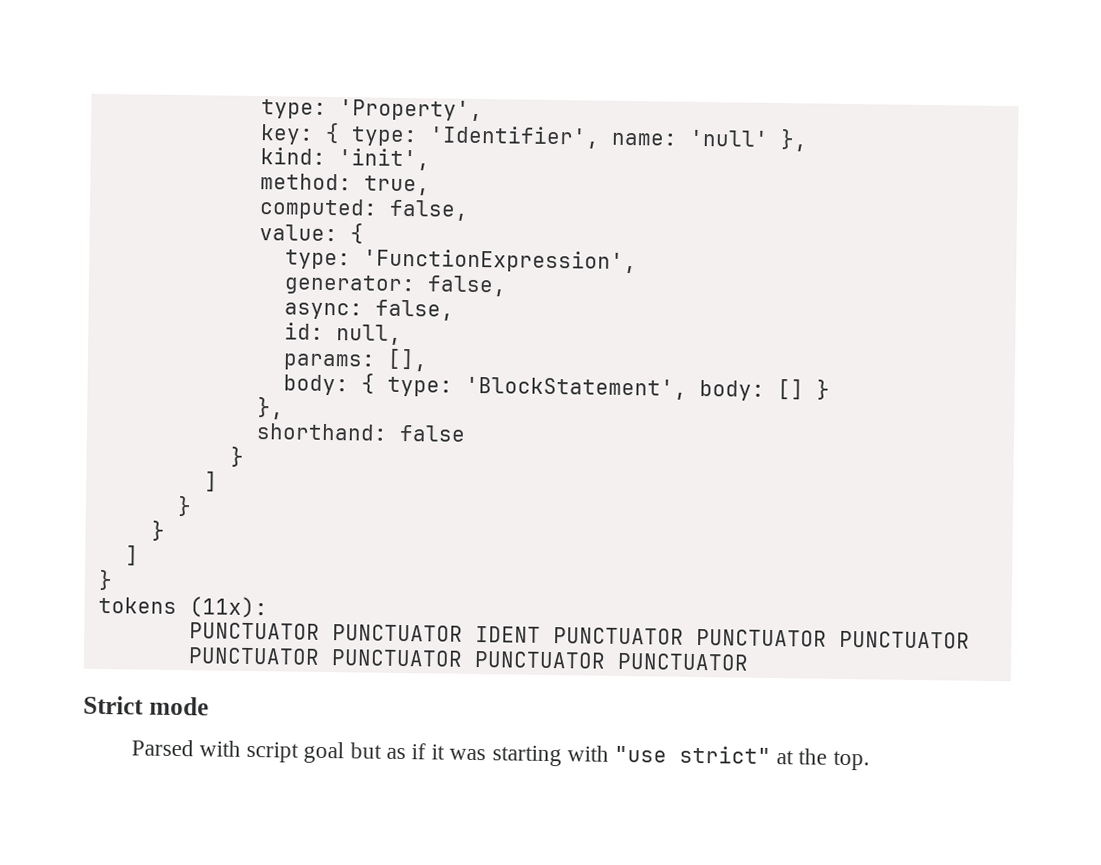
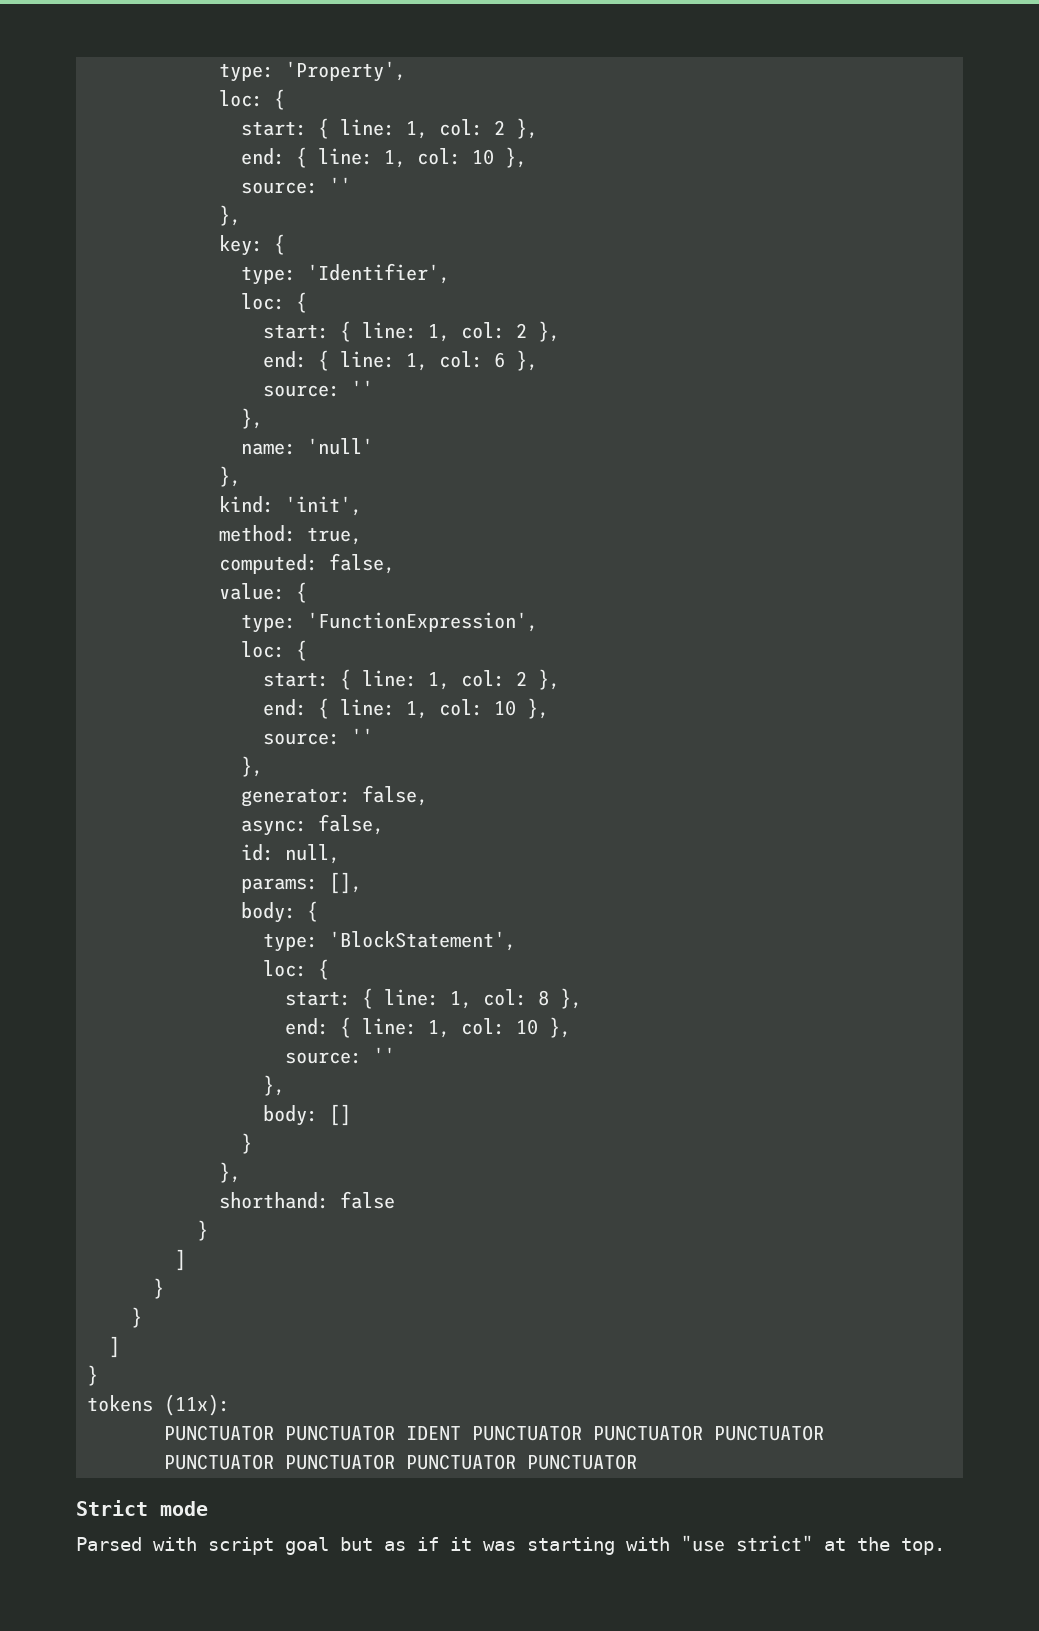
(483, 110) none -> [219,89,286,110] [241,118,539,139] [241,147,528,168] [241,177,352,194] [219,205,242,226] // loc: { // start: { line: 1, col: 2 }, // end: { line: 1, col: 10 }, // source: '' // },
(340, 133) none -> (286, 244) //
(600, 137) none -> [241,292,308,313] [263,321,561,342] [263,350,539,371] [263,380,374,397] [241,408,264,429] // loc: { // start: { line: 1, col: 2 }, // end: { line: 1, col: 6 }, // source: '' // }, //
(769, 138) none -> (374, 446) //
(637, 261) none -> [241,640,308,661] [263,669,561,690] [263,698,550,719] [263,728,374,745] [241,756,264,777] // loc: { // start: { line: 1, col: 2 }, // end: { line: 1, col: 10 }, // source: '' // },
(375, 383) none -> (319, 911) //
(687, 388) none -> [263,959,330,980] [285,988,583,1009] [285,1017,572,1038] [285,1047,396,1064] [263,1075,286,1096] // loc: { // start: { line: 1, col: 8 }, // end: { line: 1, col: 10 }, // source: '' // }, //
(804, 389) none -> (352, 1115) //

